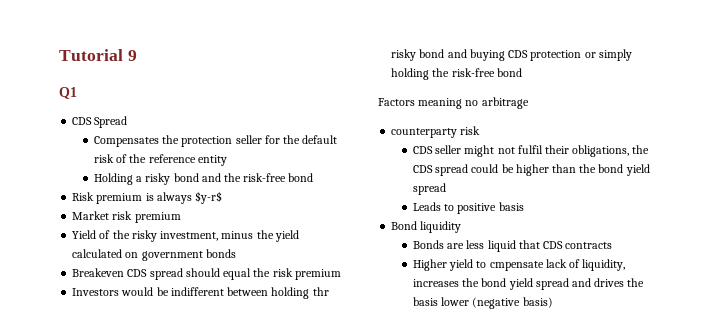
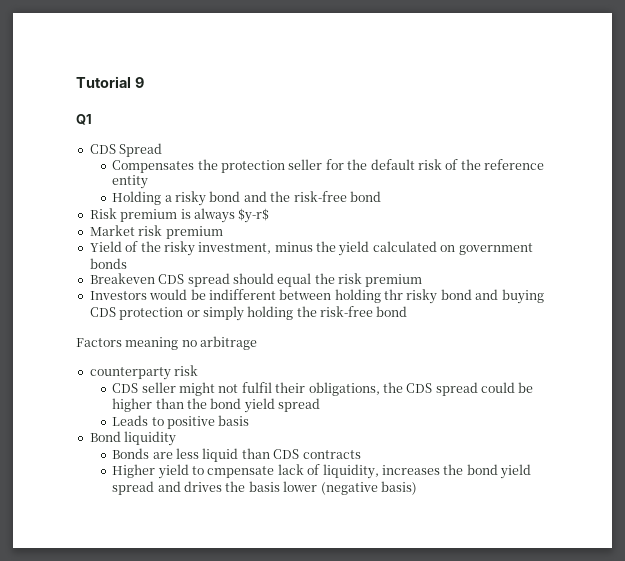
[518,240,540,249] that -> [241,448,270,459] than

